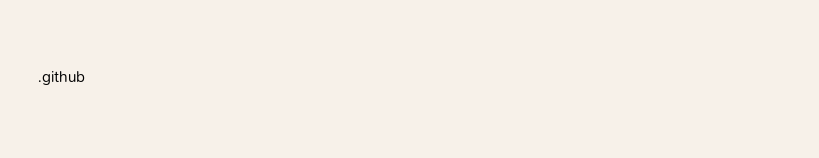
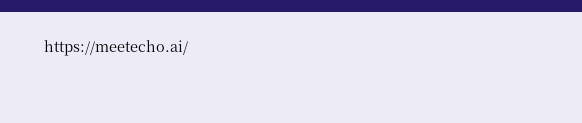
[38,71,85,85] .github -> [44,40,188,56] https://meetecho.ai/

